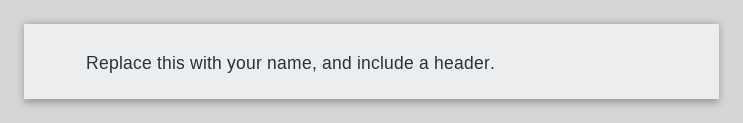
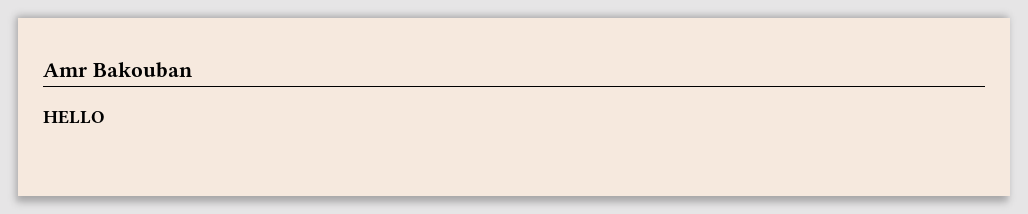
[86,56,495,73] Replace this with your name, and include a header. -> [43,62,193,78] [43,110,105,124] Amr Bakouban // HELLO

